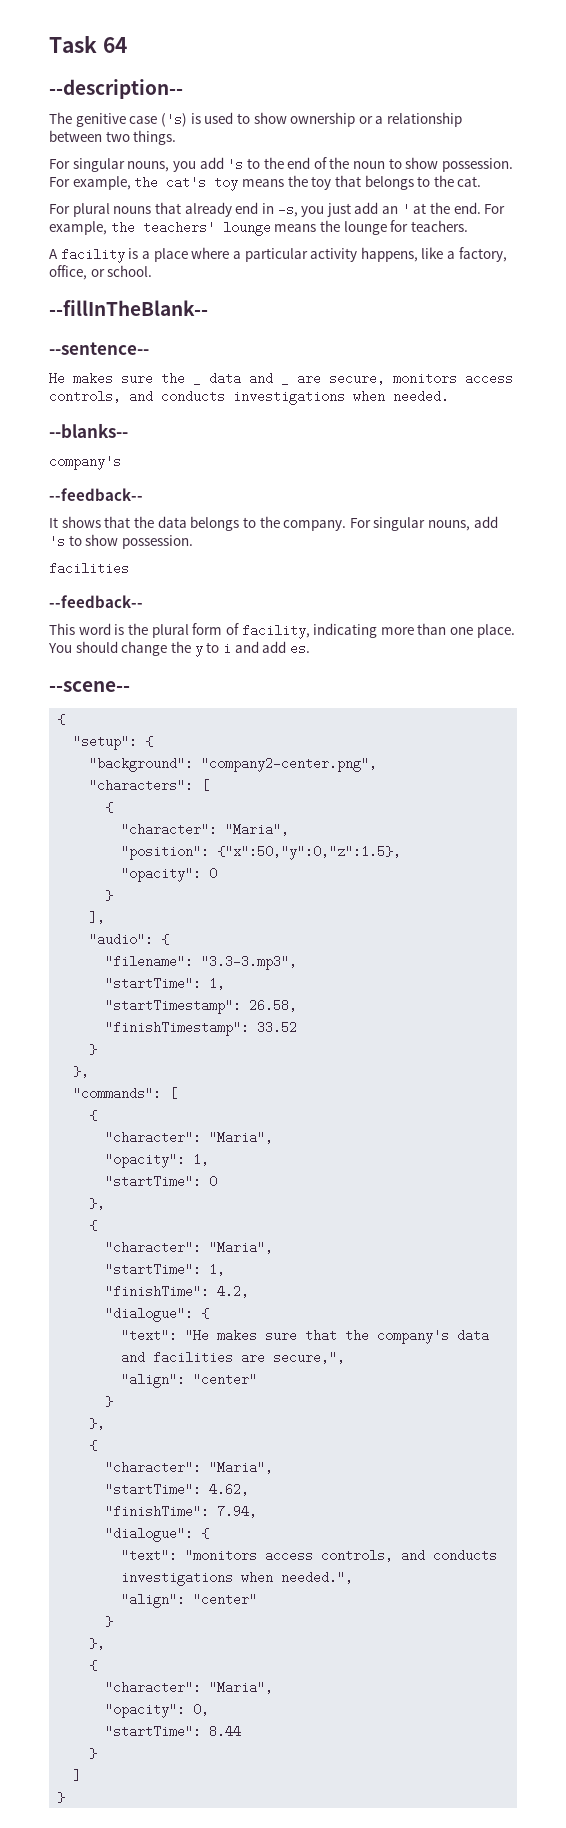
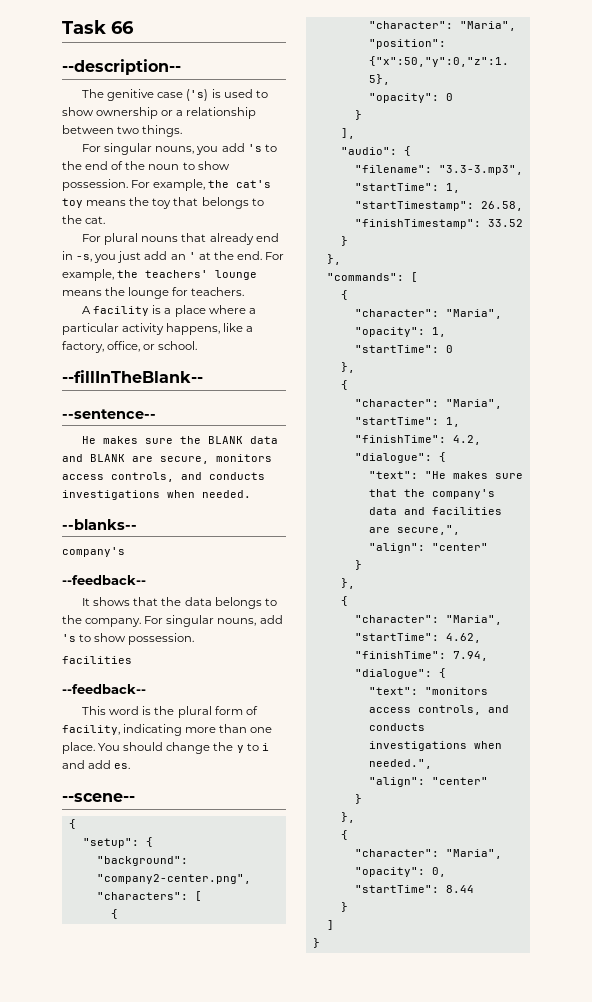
[102,37,127,53] 64 -> [111,21,134,34] 66
[193,372,289,385] _ data and _ -> [208,436,279,444] [62,454,125,462] BLANK data and BLANK

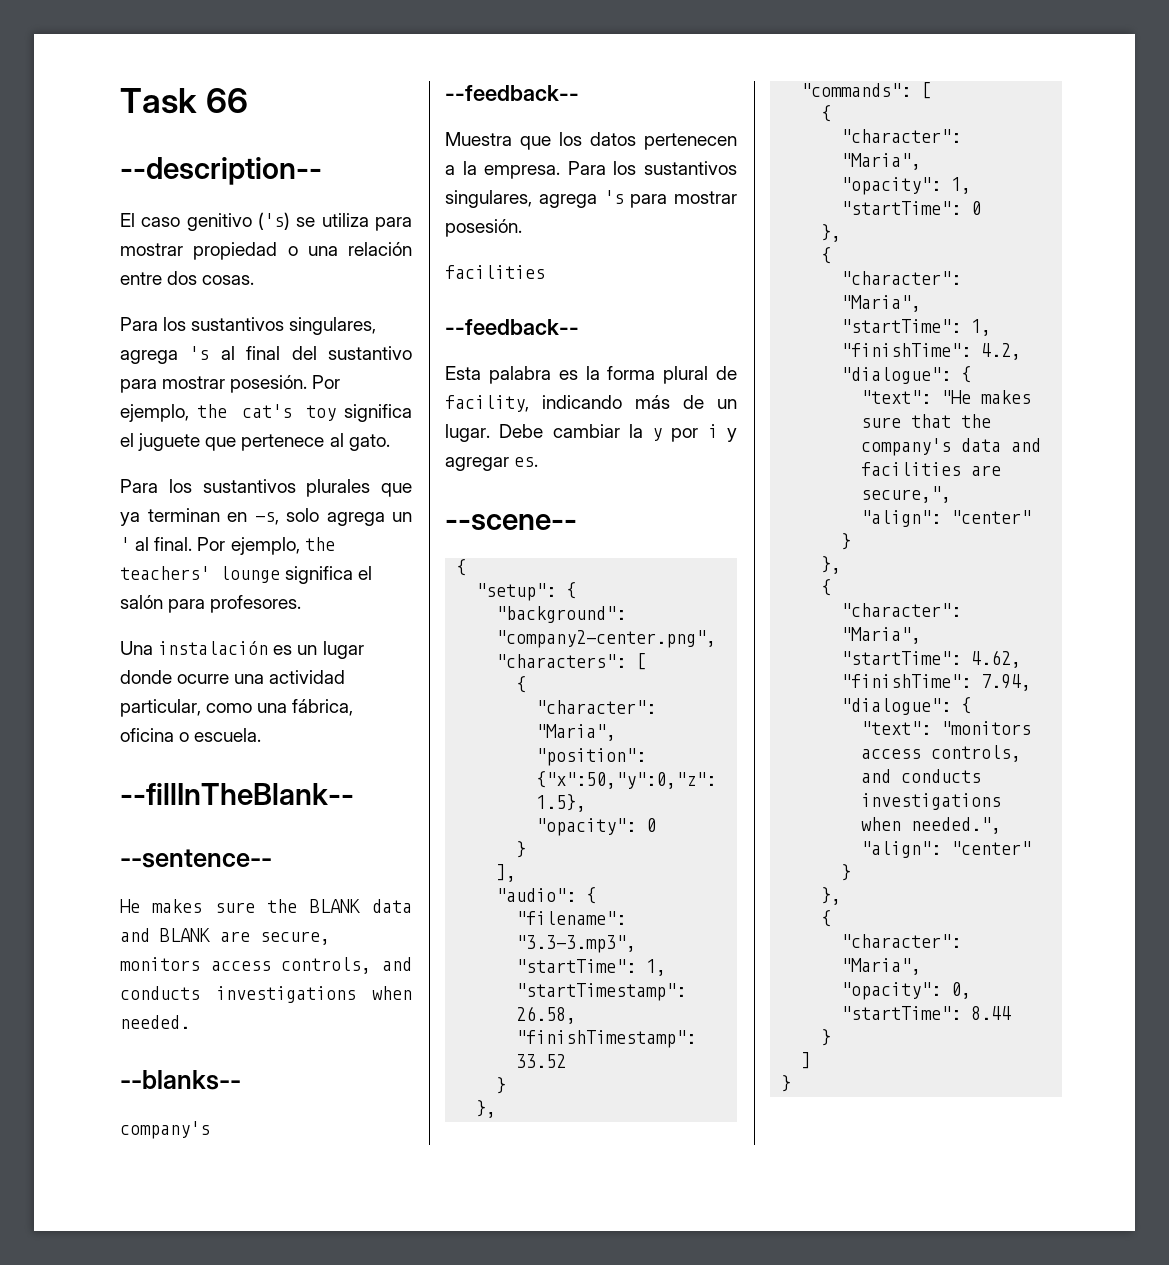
[82,89,268,101] [62,107,257,119] [62,125,183,137] [82,143,277,155] [62,161,230,170] [62,179,272,191] [62,197,264,209] [62,215,106,224] [82,233,279,245] [62,251,285,263] [62,269,258,281] [62,287,245,299] [82,305,256,317] [62,323,254,335] [62,341,198,353] The genitive case ('s) is used to show ownership or a relationship between two things. // For singular nouns, you add 's to the end of the noun to show possession. For example, the cat's toy means the toy that belongs to the cat. // For plural nouns that already end in -s, you just add an ' at the end. For example, the teachers' lounge means the lounge for teachers. // A facility is a place where a particular activity happens, like a factory, office, or school. -> [120,212,412,231] [120,242,412,260] [120,271,255,285] [120,317,377,335] [120,346,412,364] [120,375,341,393] [120,404,412,422] [120,433,390,451] [120,479,412,497] [120,508,412,526] [120,537,335,555] [120,566,373,584] [120,595,302,613] [120,641,364,659] [120,670,346,684] [120,699,354,717] [120,728,262,742] El caso genitivo ('s) se utiliza para mostrar propiedad o una relación entre dos cosas. // Para los sustantivos singulares, agrega 's al final del sustantivo para mostrar posesión. Por ejemplo, the cat's toy significa el juguete que pertenece al gato. // Para los sustantivos plurales que ya terminan en -s, solo agrega un ' al final. Por ejemplo, the teachers' lounge significa el salón para profesores. // Una instalación es un lugar donde ocurre una actividad particular, como una fábrica, oficina o escuela.
[82,597,277,609] [62,615,283,627] [62,633,195,645] [62,656,132,664] [62,684,146,694] [82,706,258,718] [62,724,273,736] [62,742,269,754] [62,760,112,769] It shows that the data belongs to the company. For singular nouns, add 's to show possession. // facilities // --feedback-- // This word is the plural form of facility, indicating more than one place. You should change the y to i and add -> [445,132,737,150] [445,161,737,179] [445,190,737,208] [445,219,522,237] [445,265,545,279] [445,319,579,335] [445,366,737,384] [445,395,737,412] [445,424,737,442] [445,457,509,471] Muestra que los datos pertenecen a la empresa. Para los sustantivos singulares, agrega 's para mostrar posesión. // facilities // --feedback-- // Esta palabra es la forma plural de facility, indicando más de un lugar. Debe cambiar la y por i y agregar

